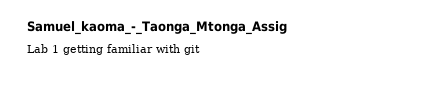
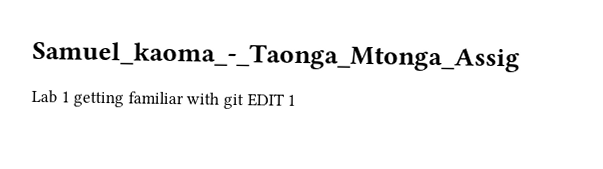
(200, 50) none -> [246,93,297,107] EDIT 1

